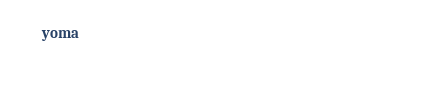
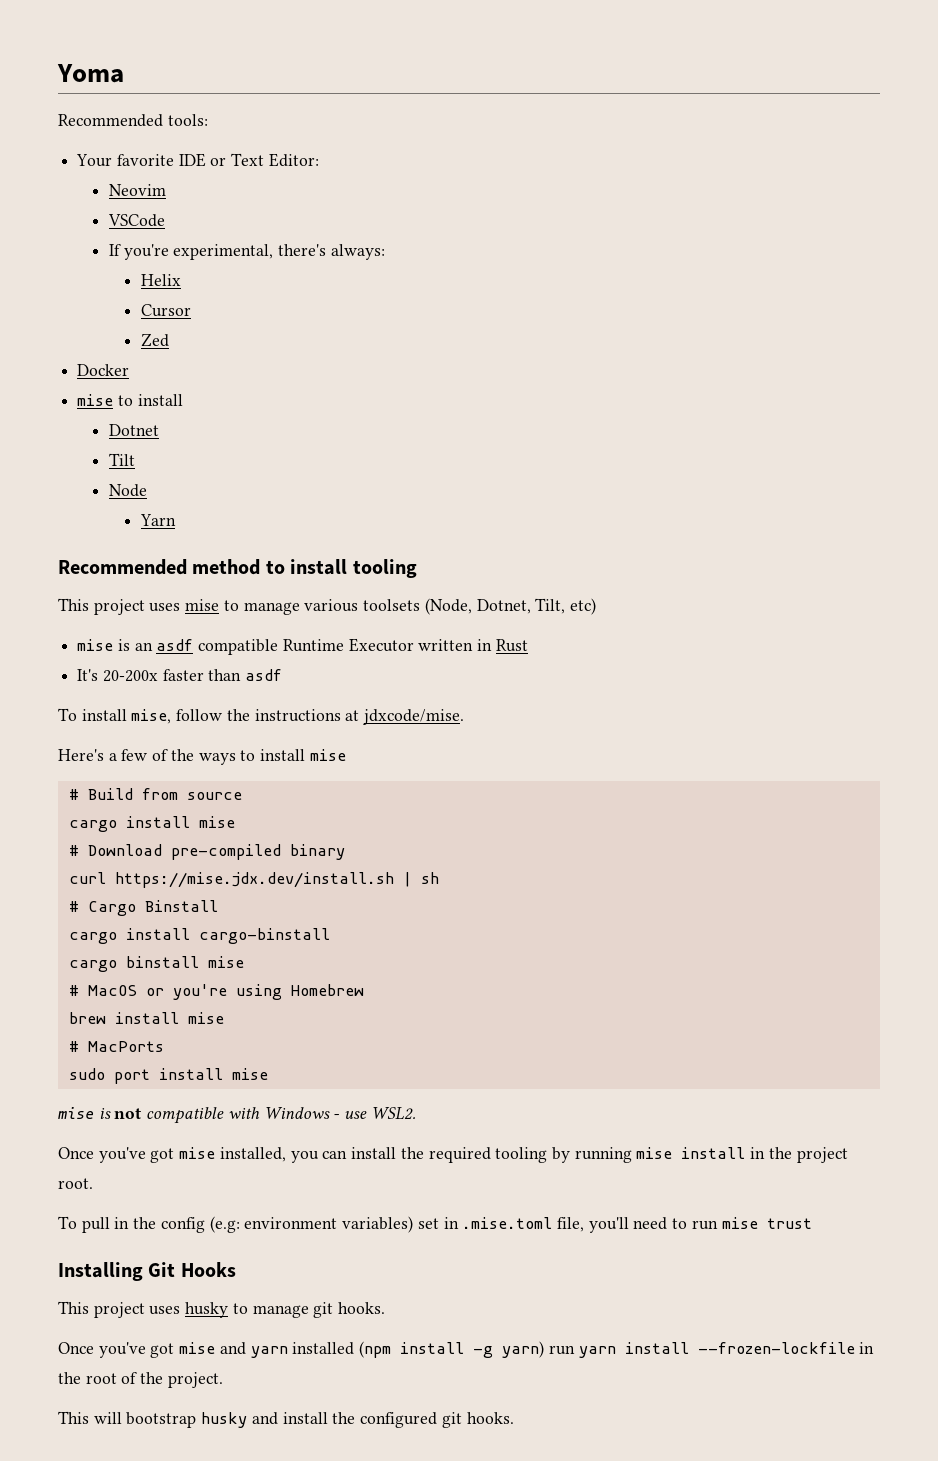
[41,30,79,41] yoma -> [57,64,124,83] [58,114,208,127] [76,153,319,167] [108,184,166,196] [107,214,165,227] [108,244,385,260] [140,274,181,286] [140,304,191,317] [140,333,169,347] [77,364,130,376] [77,394,183,406] [108,424,159,436] [108,453,135,466] [108,484,147,497] [139,514,176,526] [58,559,417,578] [58,598,596,615] [77,638,528,655] [77,669,283,682] [58,708,465,725] [58,749,346,765] [68,788,242,800] [68,816,235,832] [68,844,345,860] [68,872,439,888] [68,900,218,916] [68,928,330,944] [68,956,244,972] [68,984,364,1000] [68,1012,224,1024] [68,1041,164,1052] [68,1068,268,1084] [58,1107,416,1124] [58,1147,848,1163] [58,1178,93,1189] [58,1216,812,1233] [58,1262,236,1281] [58,1301,386,1318] [58,1341,875,1358] [58,1372,223,1388] [58,1411,514,1428] Yoma // Recommended tools: // Your favorite IDE or Text Editor: // Neovim // VSCode // If you're experimental, there's always: // Helix // Cursor // Zed // Docker // mise to install // Dotnet // Tilt // Node // Yarn // Recommended method to install tooling // This project uses mise to manage various toolsets (Node, Dotnet, Tilt, etc) // mise is an asdf compatible Runtime Executor written in Rust // It's 20-200x faster than asdf // To install mise, follow the instructions at jdxcode/mise. // Here's a few of the ways to install mise // # Build from source // cargo install mise // # Download pre-compiled binary // curl https://mise.jdx.dev/install.sh | sh // # Cargo Binstall // cargo install cargo-binstall // cargo binstall mise // # MacOS or you're using Homebrew // brew install mise // # MacPorts // sudo port install mise // mise is not compatible with Windows - use WSL2. // Once you've got mise installed, you can install the required tooling by running mise install in the project root. // To pull in the config (e.g: environment variables) set in .mise.toml file, you'll need to run mise trust // Installing Git Hooks // This project uses husky to manage git hooks. // Once you've got mise and yarn installed (npm install -g yarn) run yarn install --frozen-lockfile in the root of the project. // This will bootstrap husky and install the configured git hooks.

